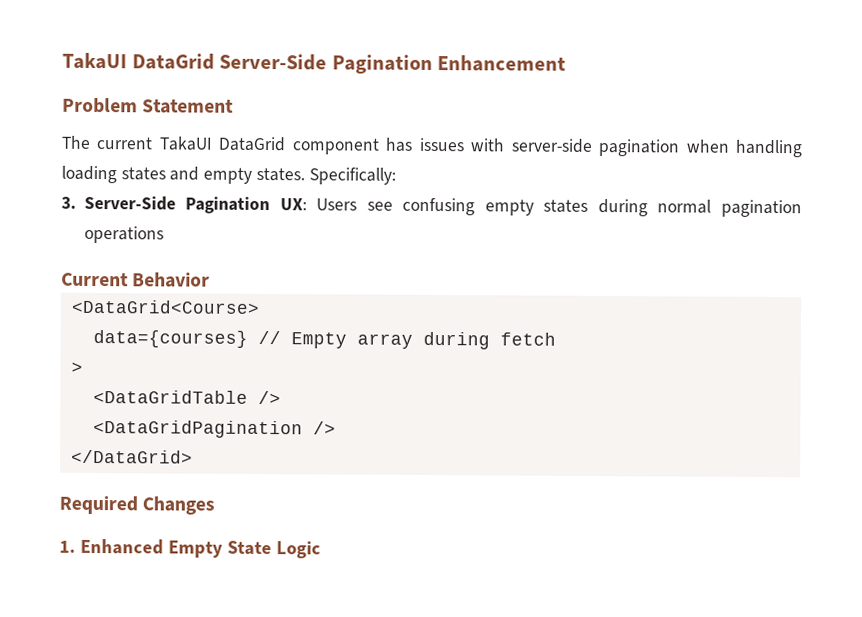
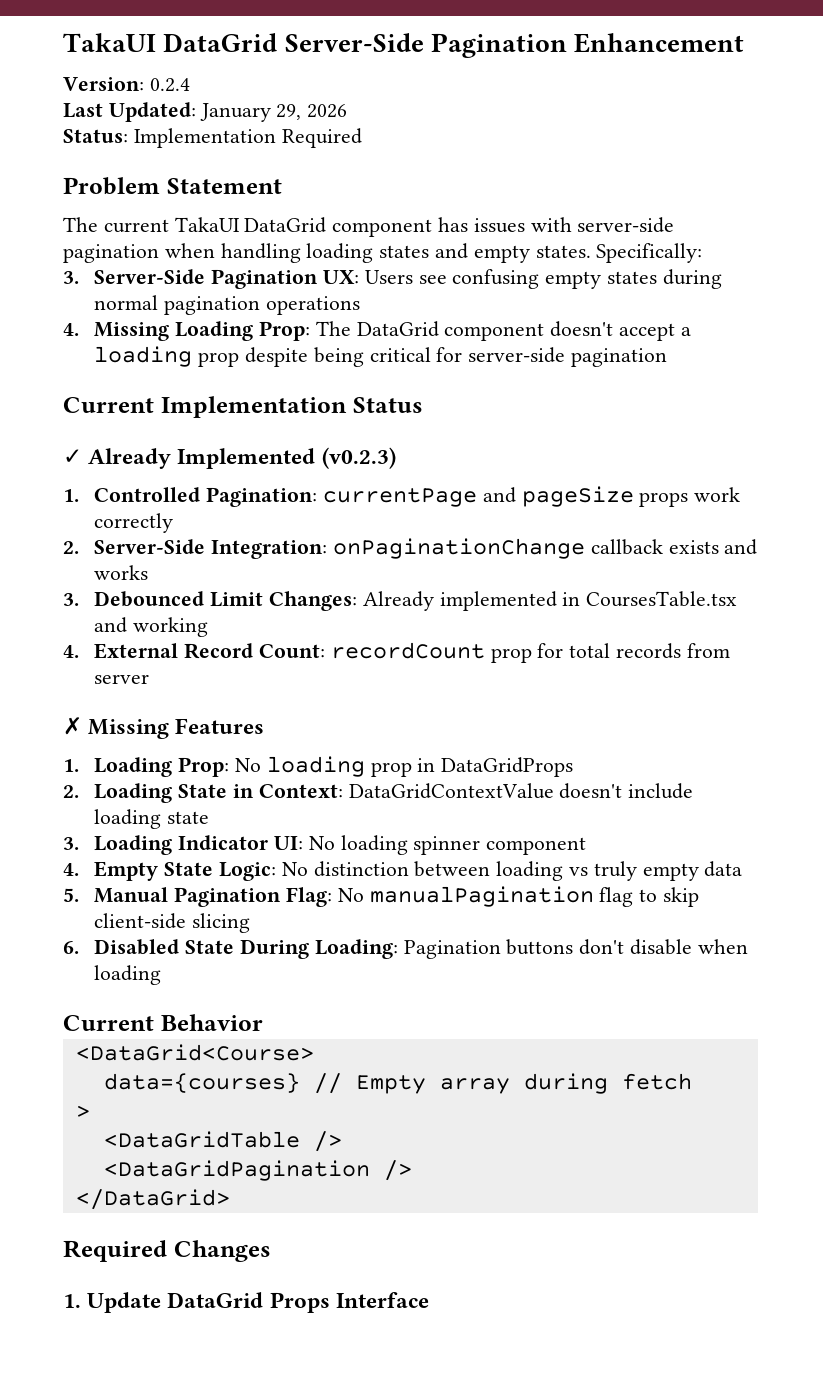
(567, 63) none -> [63,77,190,92] [63,102,348,122] [63,128,362,148] // Version: 0.2.4 // Last Updated: January 29, 2026 // Status: Implementation Required
(164, 234) none -> [63,321,691,341] [94,346,668,367] [63,396,423,418] [63,447,396,469] [63,486,741,507] [94,513,174,533] [63,538,758,559] [94,565,149,580] [63,591,738,611] [94,617,209,637] [63,642,730,663] [94,674,150,684] [63,717,265,739] [63,756,574,777] [63,783,694,803] [94,809,210,829] [63,835,587,855] [63,861,743,881] [63,886,700,907] [94,913,251,933] [63,939,748,959] [94,965,162,985] // 4. Missing Loading Prop: The DataGrid component doesn't accept a loading prop despite being critical for server-side pagination // Current Implementation Status // ✓ Already Implemented (v0.2.3) // 1. Controlled Pagination: currentPage and pageSize props work correctly // 2. Server-Side Integration: onPaginationChange callback exists and works // 3. Debounced Limit Changes: Already implemented in CoursesTable.tsx and working // 4. External Record Count: recordCount prop for total records from server // ✗ Missing Features // 1. Loading Prop: No loading prop in DataGridProps // 2. Loading State in Context: DataGridContextValue doesn't include loading state // 3. Loading Indicator UI: No loading spinner component // 4. Empty State Logic: No distinction between loading vs truly empty data // 5. Manual Pagination Flag: No manualPagination flag to skip client-side slicing // 6. Disabled State During Loading: Pagination buttons don't disable when loading
[79,538,321,559] Enhanced Empty State Logic -> [87,1292,429,1313] Update DataGrid Props Interface

